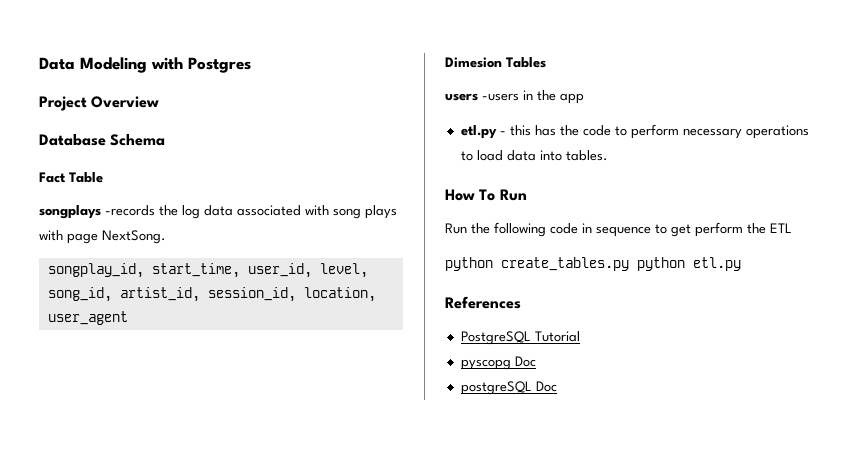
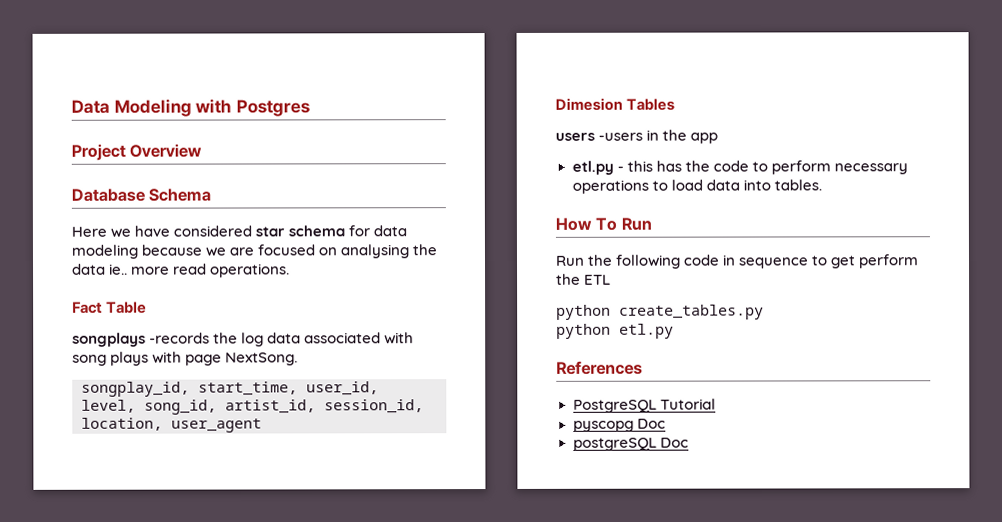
(166, 140) none -> [71,225,408,238] [71,244,438,259] [72,263,291,278] // Here we have considered star schema for data modeling because we are focused on analysing the data ie.. more read operations.
(629, 264) none -> (764, 312) //

